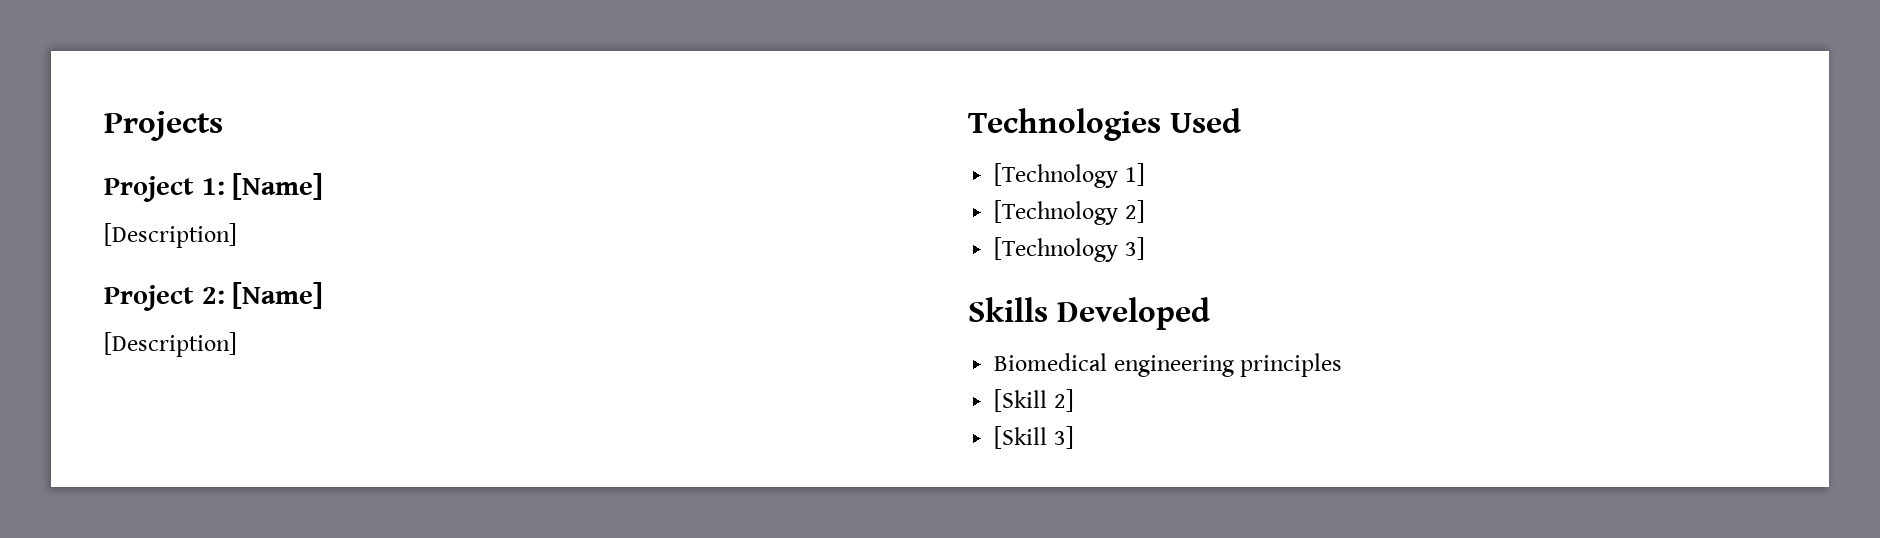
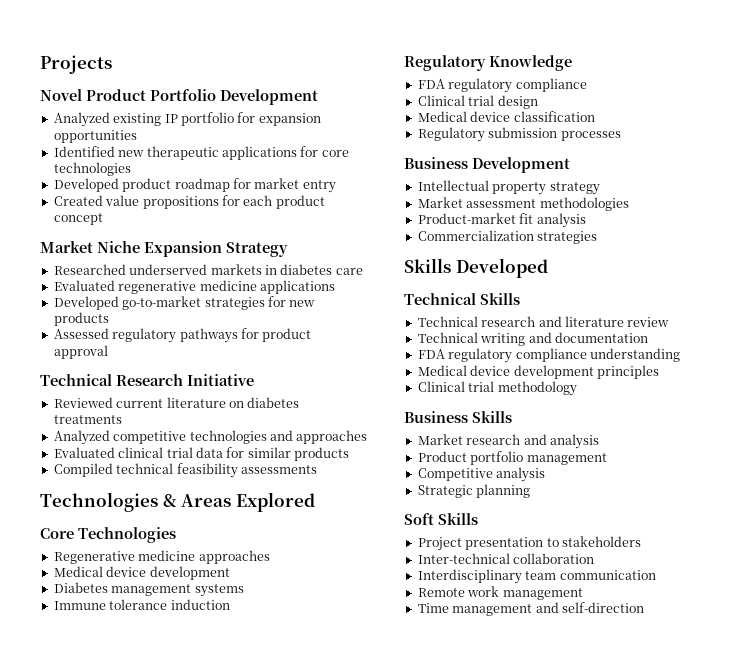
[104,173,324,202] [104,223,237,248] [104,282,324,311] [104,332,237,357] [968,108,1241,141] [994,163,1145,188] [994,200,1145,225] [994,237,1145,262] [968,297,1210,330] [994,353,1343,377] [994,389,1074,412] [994,426,1074,449] Project 1: [Name] // [Description] // Project 2: [Name] // [Description] // Technologies Used // [Technology 1] // [Technology 2] // [Technology 3] // Skills Developed // Biomedical engineering principles // [Skill 2] // [Skill 3] -> [40,89,318,105] [53,112,321,127] [53,130,137,143] [53,146,349,160] [53,162,131,176] [53,178,336,193] [53,195,325,209] [53,213,103,225] [40,241,288,257] [53,264,363,275] [53,280,335,294] [53,296,316,310] [53,312,109,326] [53,328,312,343] [53,345,108,359] [40,374,254,386] [53,397,300,408] [53,415,122,424] [53,430,368,445] [53,447,349,461] [53,463,317,478] [40,492,315,512] [40,527,176,543] [53,550,270,564] [53,566,230,580] [53,582,244,597] [53,599,230,610] [404,55,572,71] [417,78,587,93] [417,95,538,109] [417,111,595,122] [417,127,621,142] [404,157,570,173] [417,180,600,195] [417,197,629,211] [417,213,586,228] [417,230,598,244] [404,258,548,278] [404,293,520,305] [417,316,670,327] [417,332,648,346] [417,348,680,363] [417,365,659,379] [417,381,577,396] [404,411,512,423] [417,434,599,449] [417,451,607,465] [417,467,546,482] [417,484,531,498] [404,513,478,525] [417,536,641,551] [417,553,595,564] [417,569,656,584] [417,586,583,600] [417,602,644,616] Novel Product Portfolio Development // Analyzed existing IP portfolio for expansion opportunities // Identified new therapeutic applications for core technologies // Developed product roadmap for market entry // Created value propositions for each product concept // Market Niche Expansion Strategy // Researched underserved markets in diabetes care // Evaluated regenerative medicine applications // Developed go-to-market strategies for new products // Assessed regulatory pathways for product approval // Technical Research Initiative // Reviewed current literature on diabetes treatments // Analyzed competitive technologies and approaches // Evaluated clinical trial data for similar products // Compiled technical feasibility assessments // Technologies & Areas Explored // Core Technologies // Regenerative medicine approaches // Medical device development // Diabetes management systems // Immune tolerance induction // Regulatory Knowledge // FDA regulatory compliance // Clinical trial design // Medical device classification // Regulatory submission processes // Business Development // Intellectual property strategy // Market assessment methodologies // Product-market fit analysis // Commercialization strategies // Skills Developed // Technical Skills // Technical research and literature review // Technical writing and documentation // FDA regulatory compliance understanding // Medical device development principles // Clinical trial methodology // Business Skills // Market research and analysis // Product portfolio management // Competitive analysis // Strategic planning // Soft Skills // Project presentation to stakeholders // Inter-technical collaboration // Interdisciplinary team communication // Remote work management // Time management and self-direction

